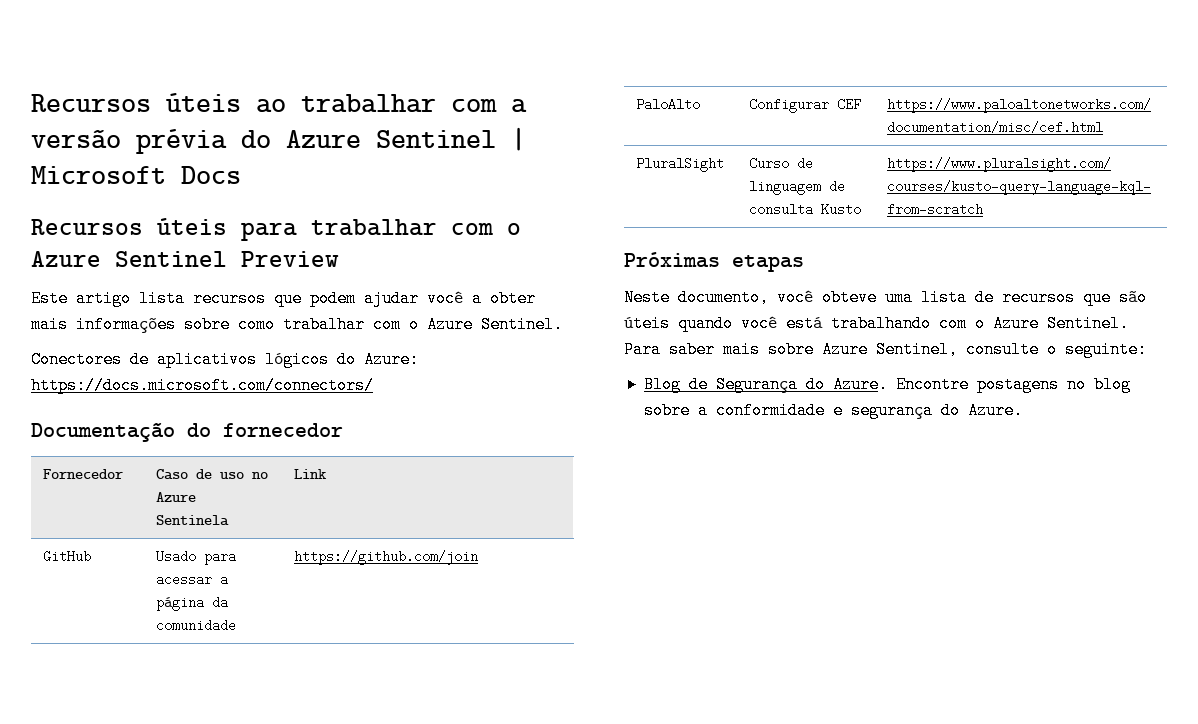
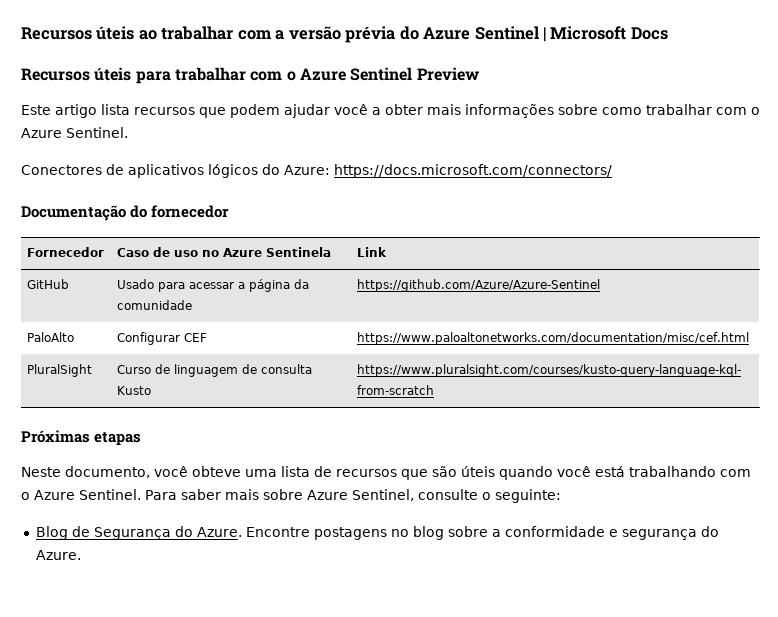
[294,550,479,565] https://github.com/join -> [357,279,601,292] https://github.com/Azure/Azure-Sentinel

